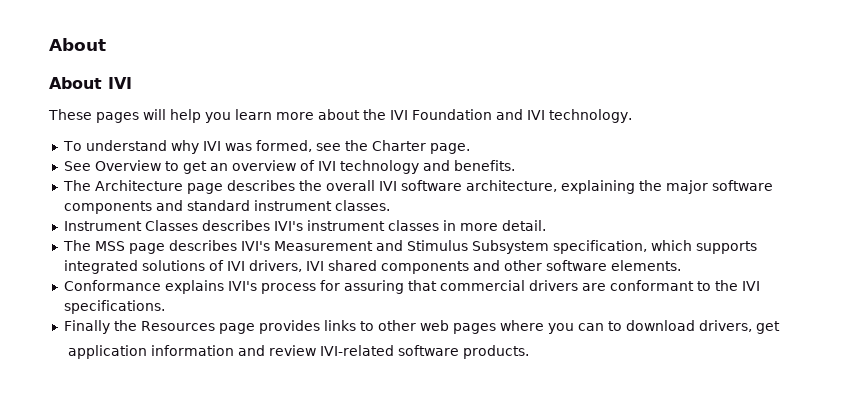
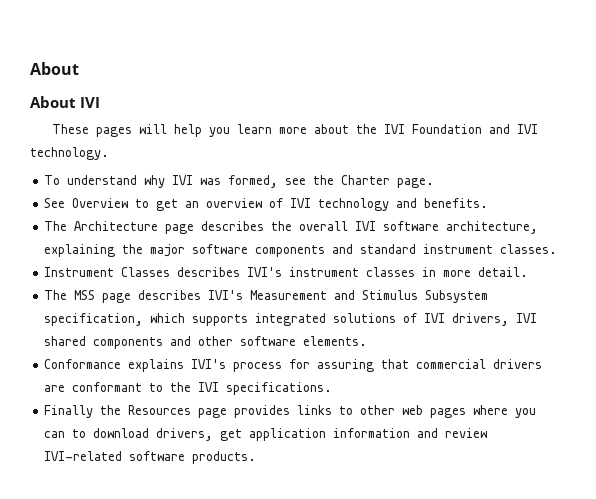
(780, 327) // -> (243, 435) none

